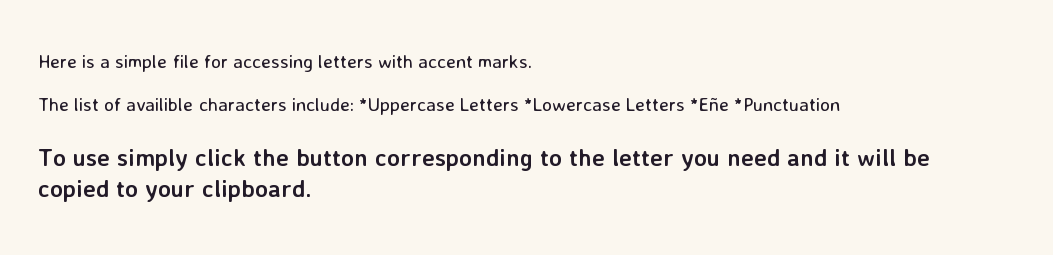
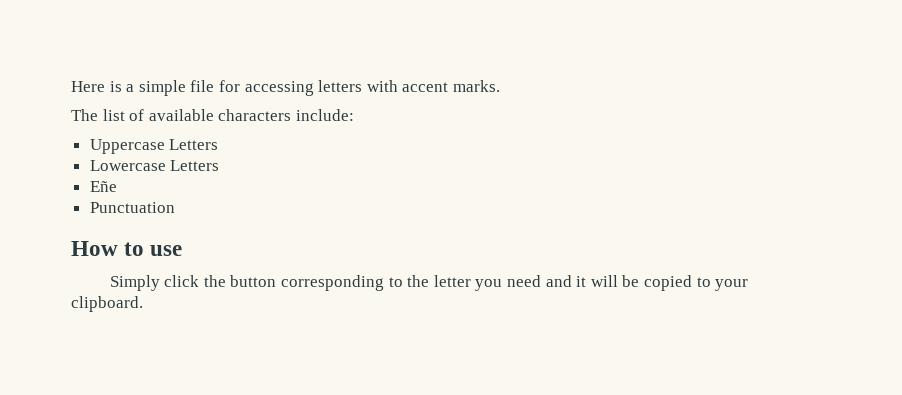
[126,98,194,111] availible -> [148,109,214,121] available
[358,97,841,115] [38,149,66,166] *Uppercase Letters *Lowercase Letters *Eñe *Punctuation // To -> [89,139,219,154] [89,160,220,171] [89,181,117,192] [89,202,175,213] [71,241,145,256] // Uppercase Letters // Lowercase Letters // Eñe // Punctuation // How to
[116,149,188,171] simply -> [109,275,160,291] // Simply

